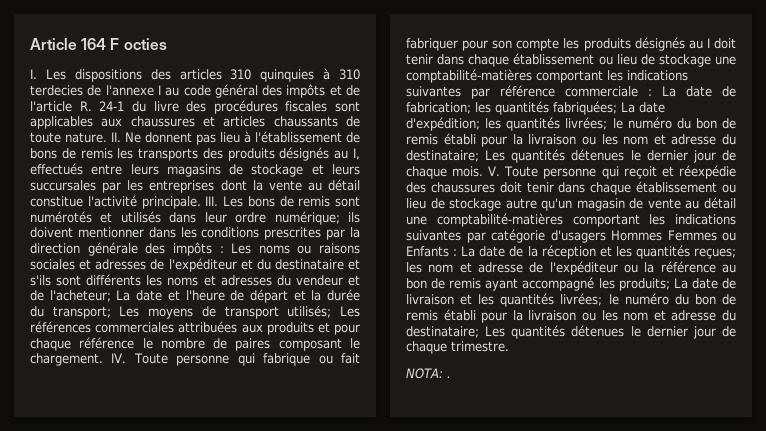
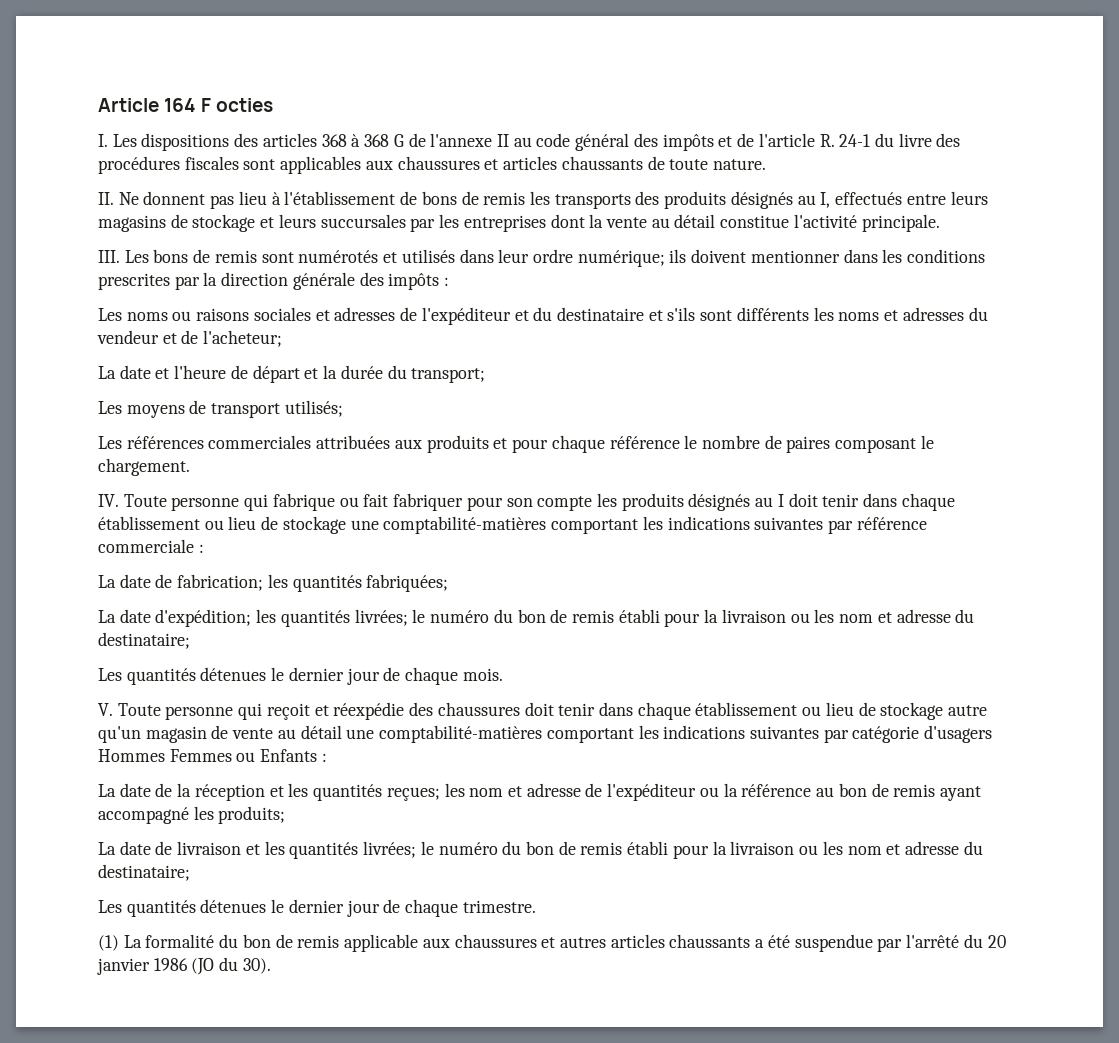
[230,68,360,82] [30,85,83,96] 310 quinquies à 310 terdecies -> [321,134,404,147] 368 à 368 G
[157,85,161,95] I -> [496,134,509,147] II
(107, 137) none -> (766, 164) //
(201, 202) none -> (940, 223) //
(224, 249) none -> (450, 281) //
(111, 296) none -> (283, 338) //
(111, 312) none -> (486, 375) //
(332, 311) none -> (343, 408) //
(103, 359) none -> (190, 467) //
(652, 92) none -> (204, 548) //
(617, 108) none -> (449, 583) //
(479, 156) none -> (190, 640) //
(484, 171) none -> (503, 674) //
(458, 252) none -> (327, 757) //
(670, 284) none -> (286, 815) //
(479, 332) none -> (190, 872) //
[406,368,451,379] NOTA: . -> [98,934,1006,952] [97,957,271,975] (1) La formalité du bon de remis applicable aux chaussures et autres articles chaussants a été suspendue par l'arrêté du 20 janvier 1986 (JO du 30).

